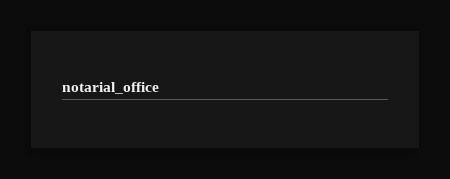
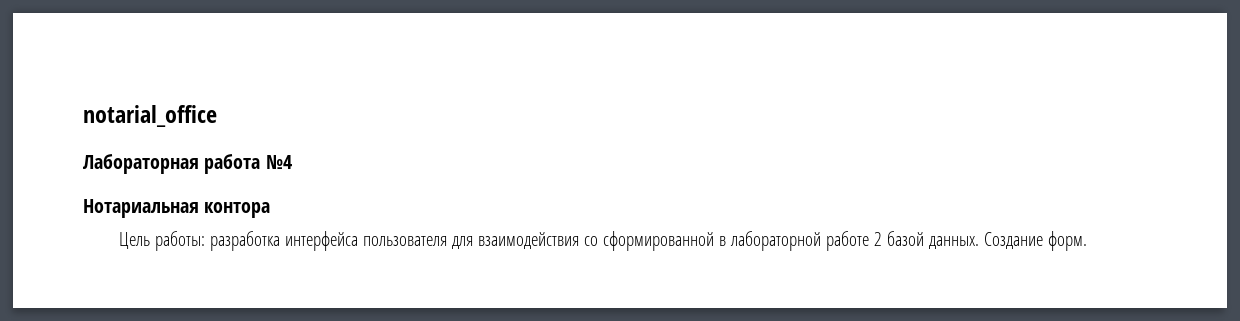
(159, 88) none -> [83,154,292,174] [83,199,271,218] [118,231,1087,251] // Лабораторная работа №4 // Нотариальная контора // Цель работы: разработка интерфейса пользователя для взаимодействия со сформированной в лабораторной работе 2 базой данных. Создание форм.

